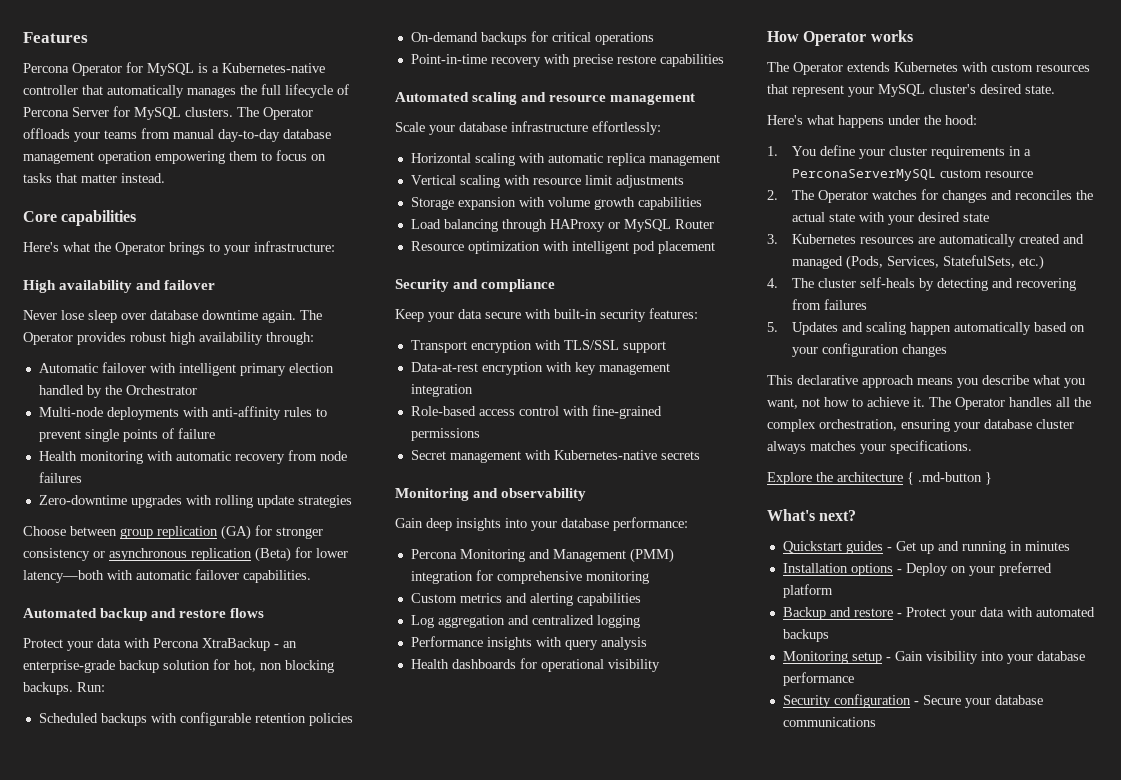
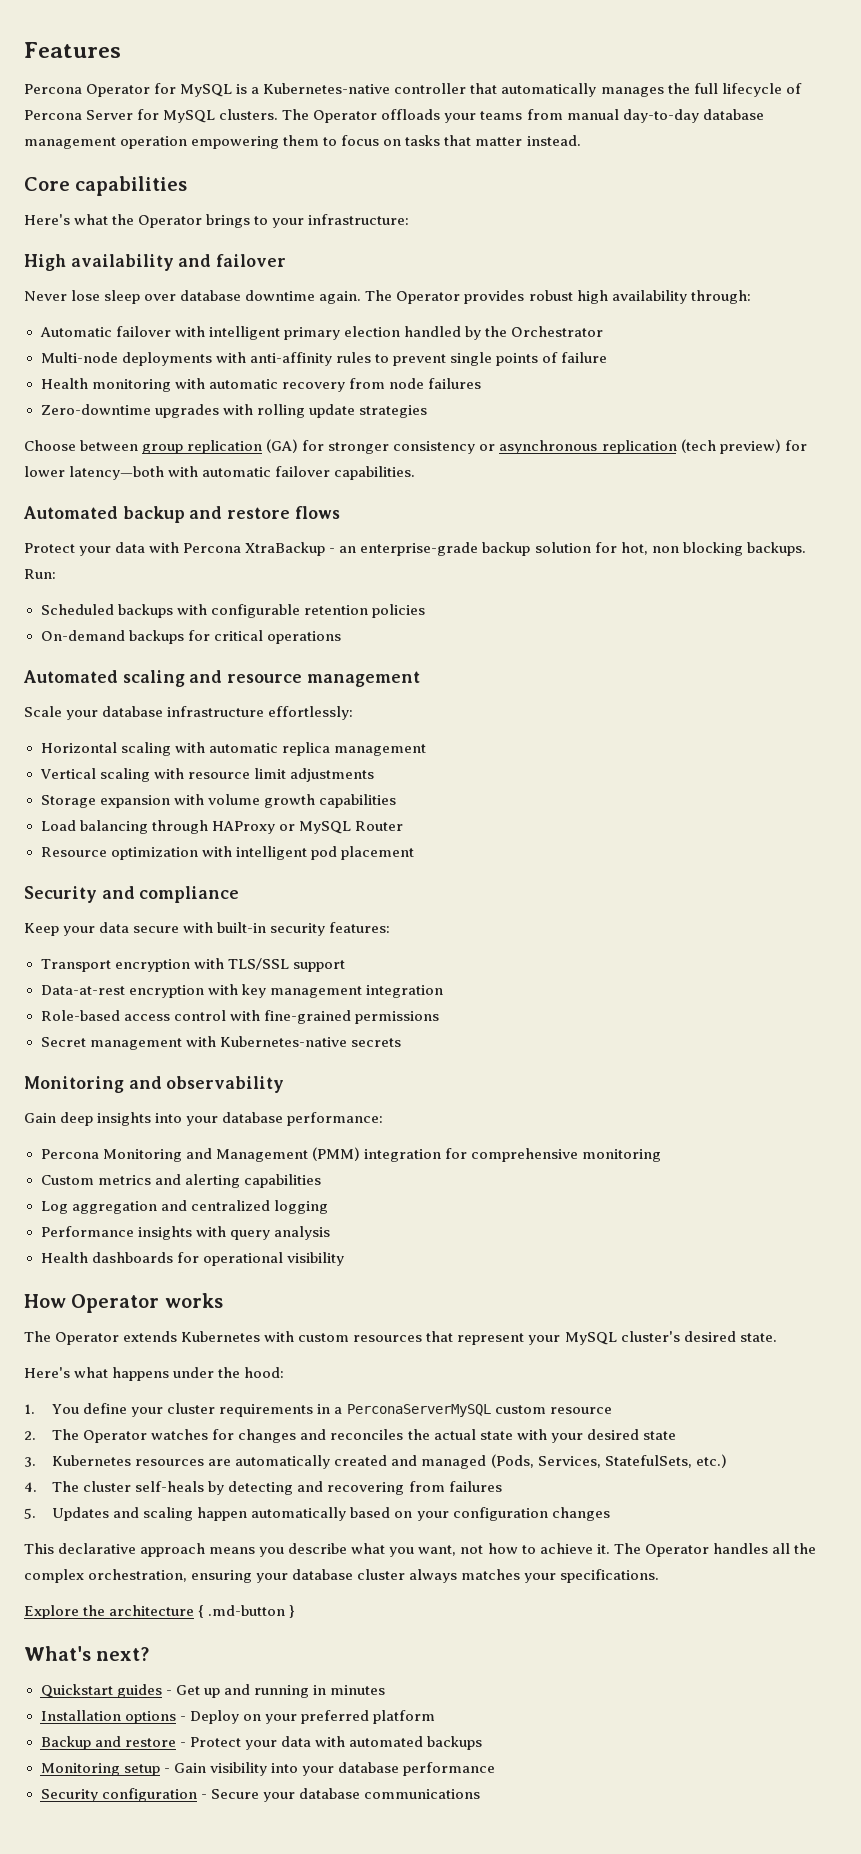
[255,547,291,562] (Beta) -> [680,439,781,454] (tech preview)
[410,54,724,67] // Point-in-time recovery with precise restore capabilities -> (341, 637) none

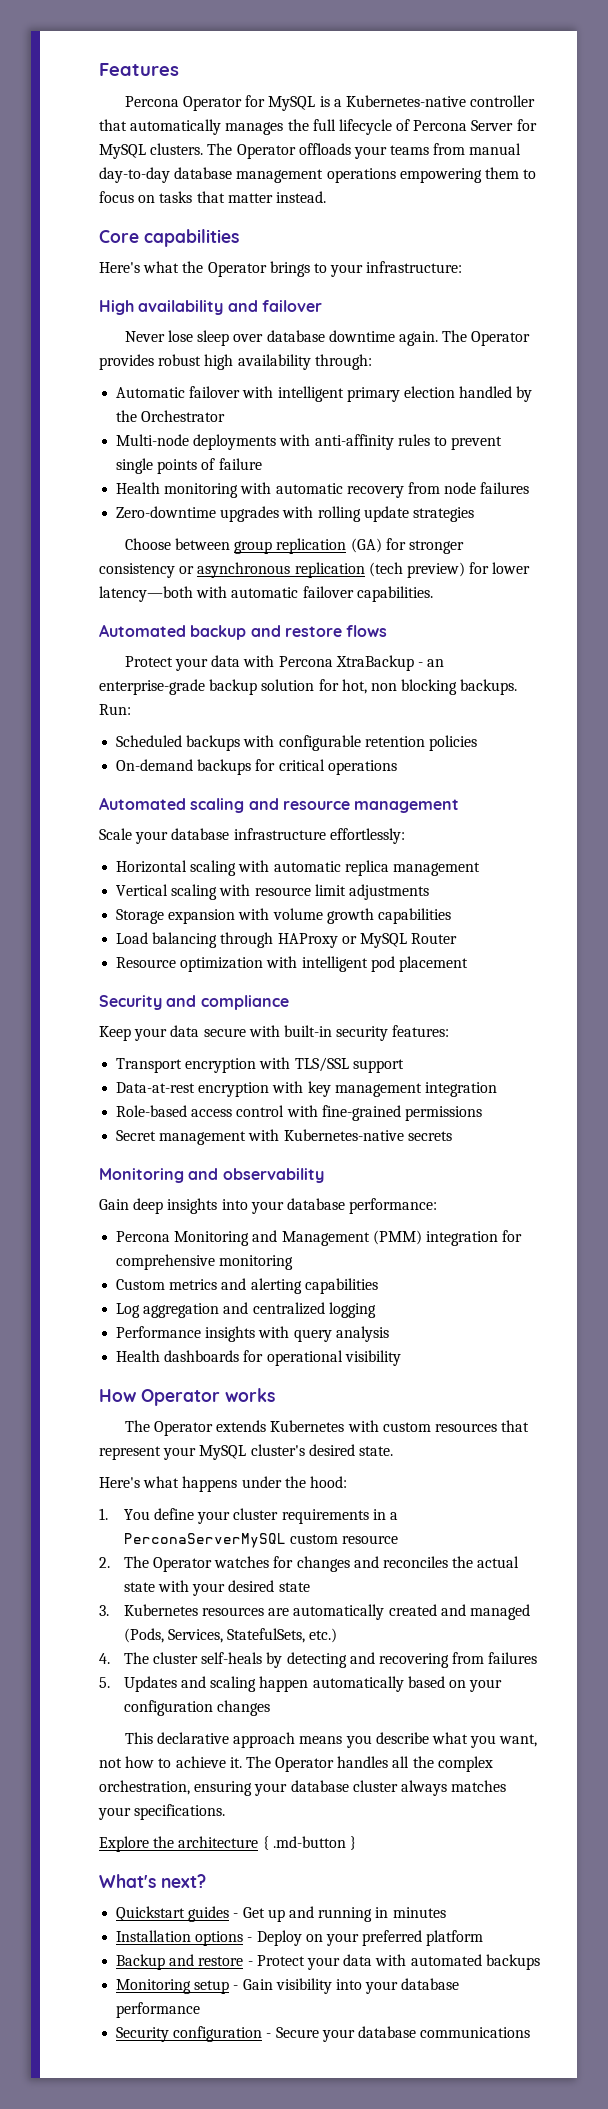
[120,136,188,149] operation -> [326,168,396,183] operations

